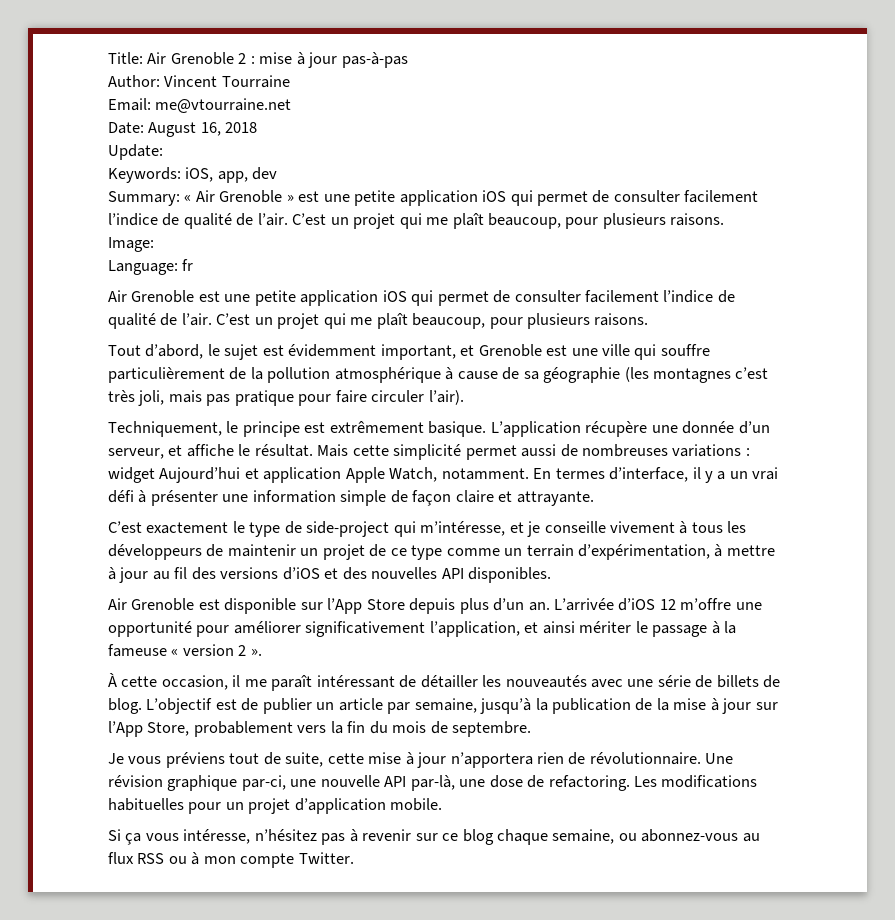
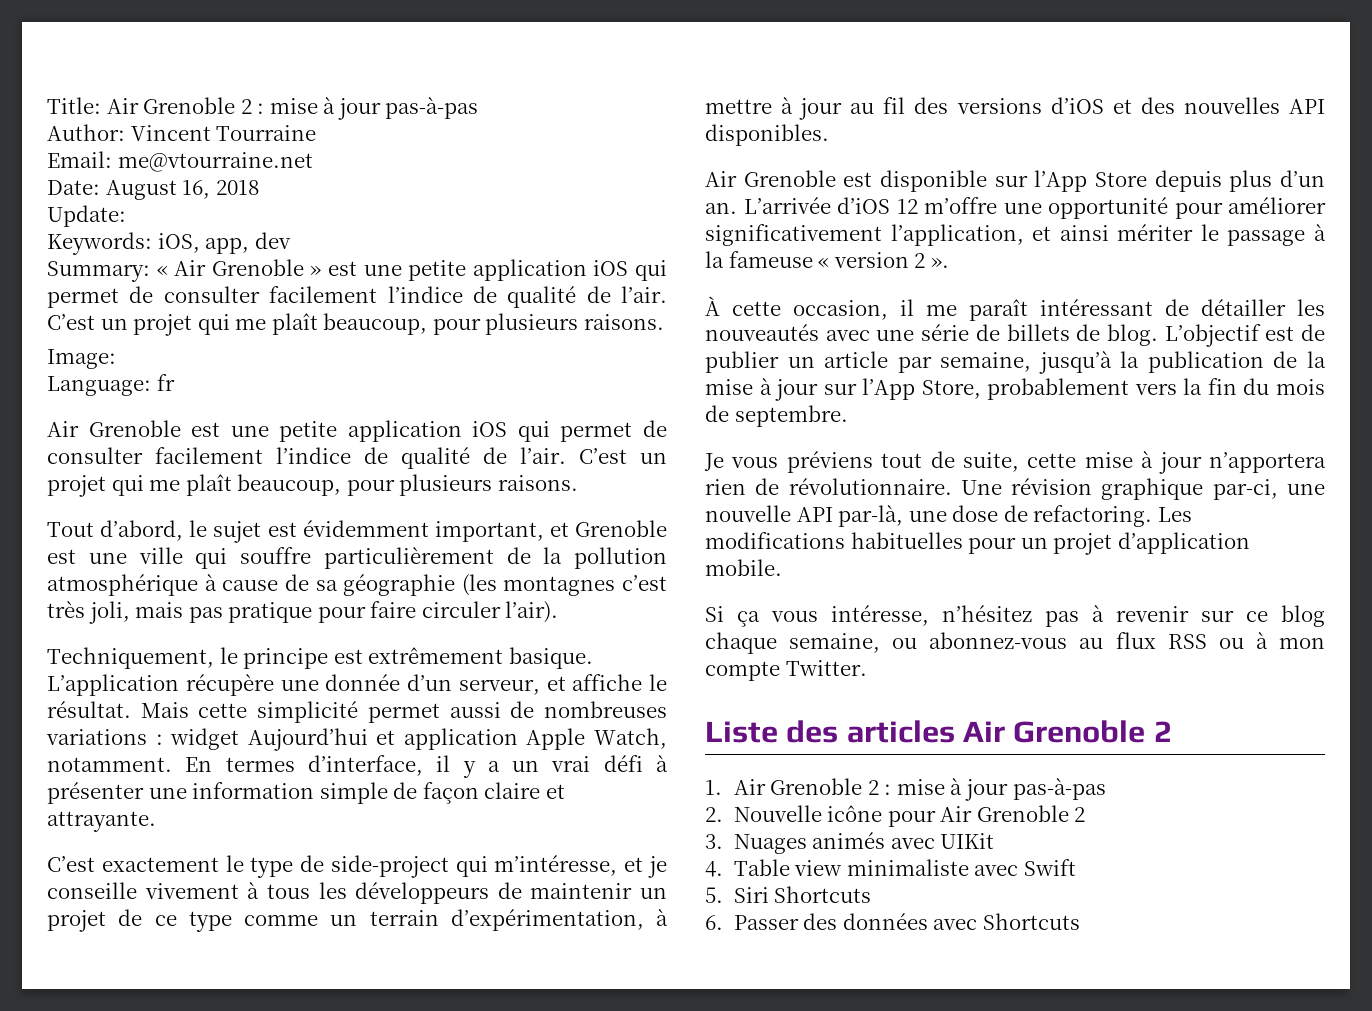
(354, 858) none -> [705,720,1172,743] [705,778,1106,801] [705,805,1086,827] [705,832,995,854] [705,859,1076,877] [705,886,872,903] [705,913,1080,930] // Liste des articles Air Grenoble 2 // 1. Air Grenoble 2 : mise à jour pas-à-pas // 2. Nouvelle icône pour Air Grenoble 2 // 3. Nuages animés avec UIKit // 4. Table view minimaliste avec Swift // 5. Siri Shortcuts // 6. Passer des données avec Shortcuts

